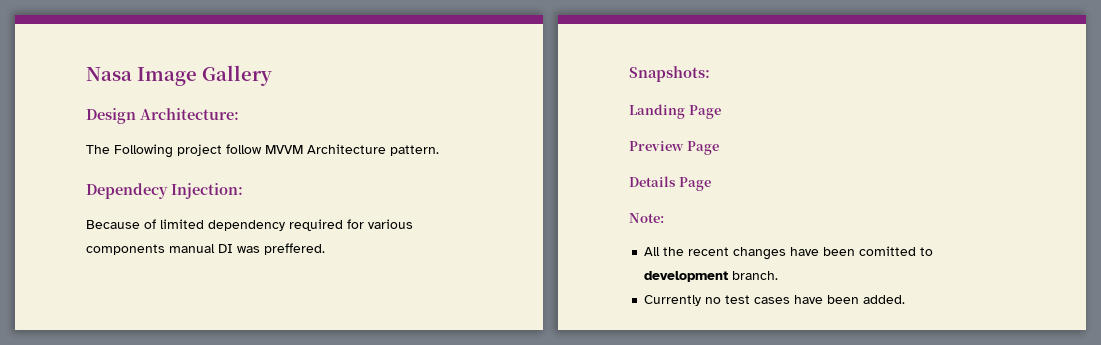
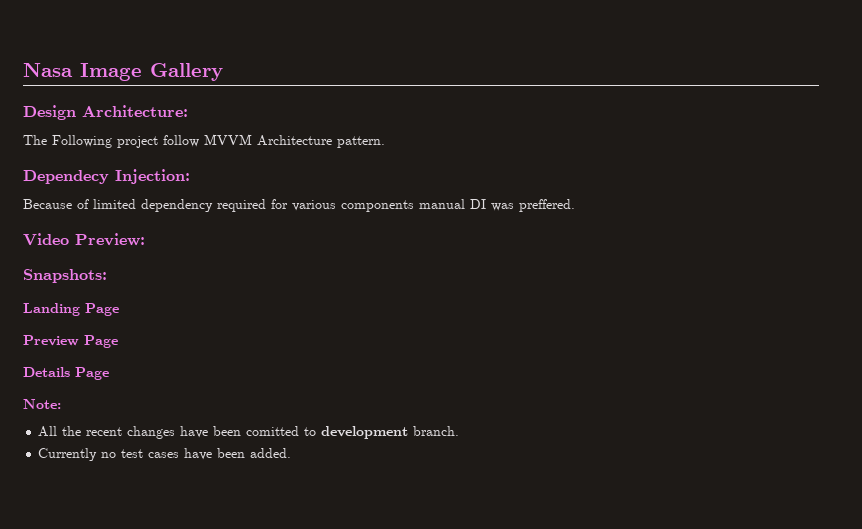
(325, 249) none -> [23,233,145,246] // Video Preview:

